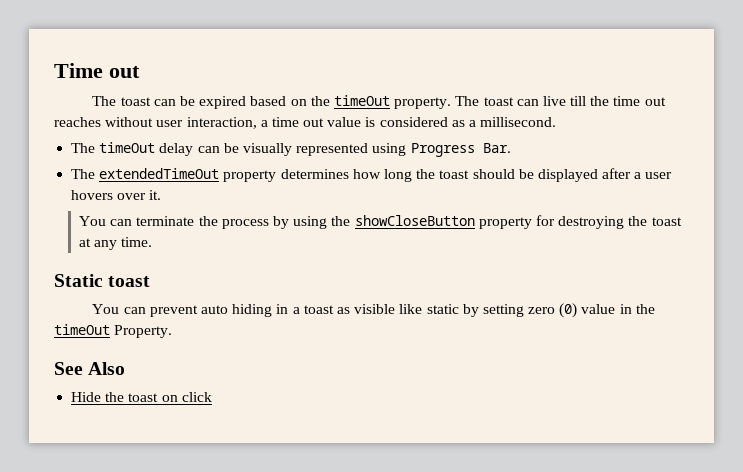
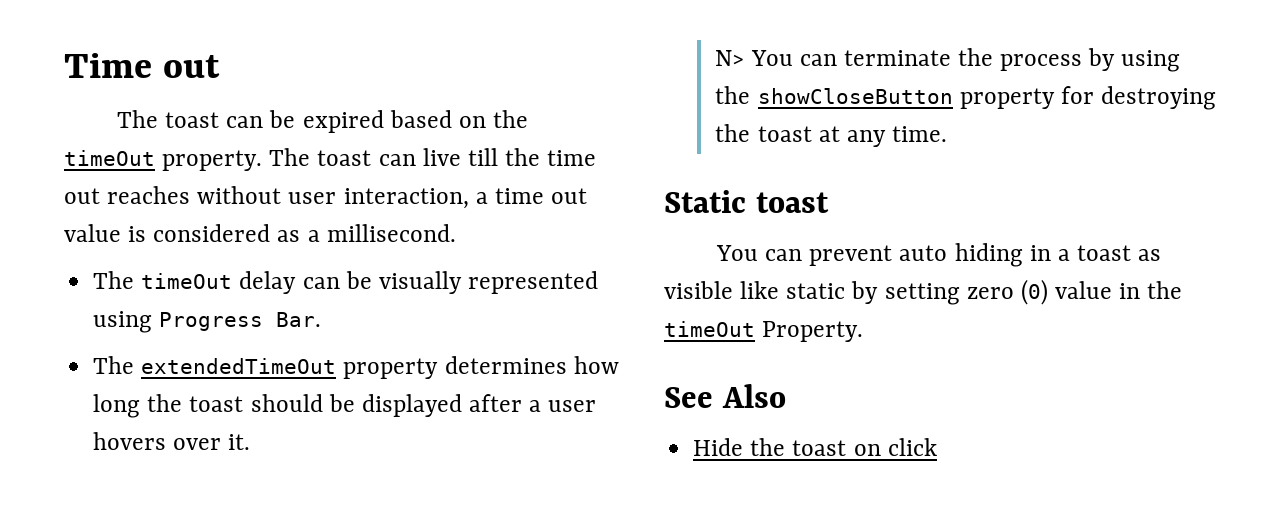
(162, 195) none -> [715,50,745,66] N>

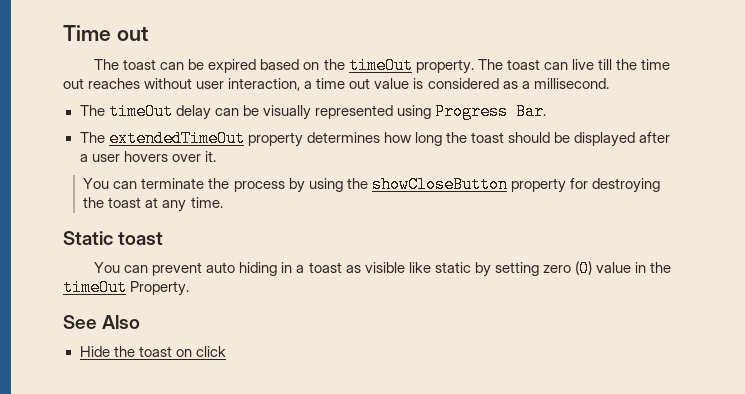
[715,50,745,66] N> -> (216, 156) none

